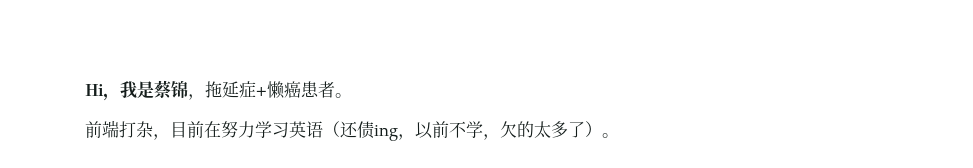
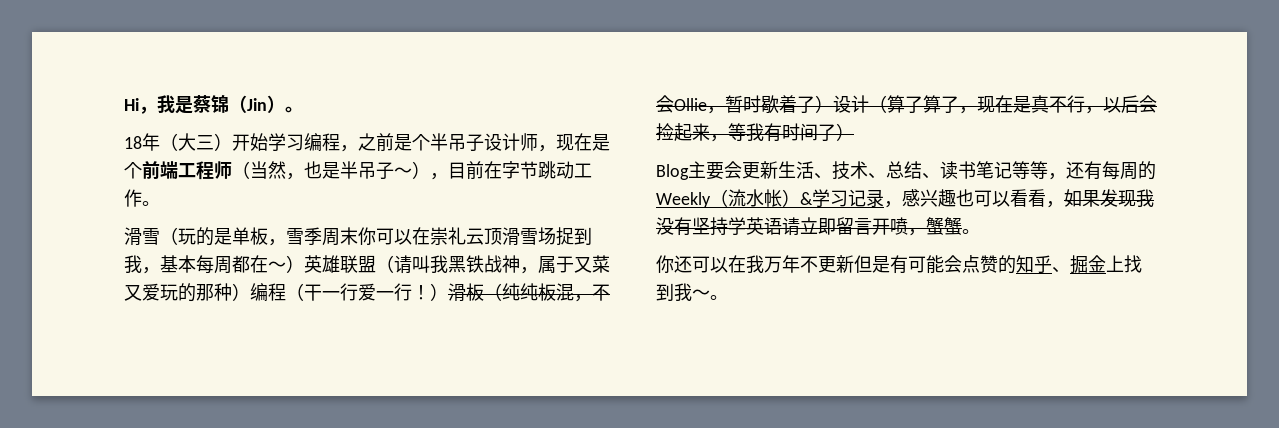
[188,81,352,100] [85,120,602,141] ，拖延症+懒癌患者。 // 前端打杂，目前在努力学习英语（还债ing，以前不学，欠的太多了） -> [229,95,303,113] [124,133,610,152] [124,161,592,180] [124,189,160,207] [124,227,592,246] [124,255,610,274] [124,283,610,302] [656,95,1157,114] [656,123,854,142] [656,161,1156,180] [656,189,1154,208] [656,217,980,236] [656,255,1142,274] [656,283,710,301] （Jin）。 // 18年（大三）开始学习编程，之前是个半吊子设计师，现在是个前端工程师（当然，也是半吊子～），目前在字节跳动工作。 // 滑雪（玩的是单板，雪季周末你可以在崇礼云顶滑雪场捉到我，基本每周都在～）英雄联盟（请叫我黑铁战神，属于又菜又爱玩的那种）编程（干一行爱一行！）滑板（纯纯板混，不会Ollie，暂时歇着了）设计（算了算了，现在是真不行，以后会捡起来，等我有时间了） // Blog主要会更新生活、技术、总结、读书笔记等等，还有每周的Weekly（流水帐）&学习记录，感兴趣也可以看看，如果发现我没有坚持学英语请立即留言开喷，蟹蟹。 // 你还可以在我万年不更新但是有可能会点赞的知乎、掘金上找到我～

